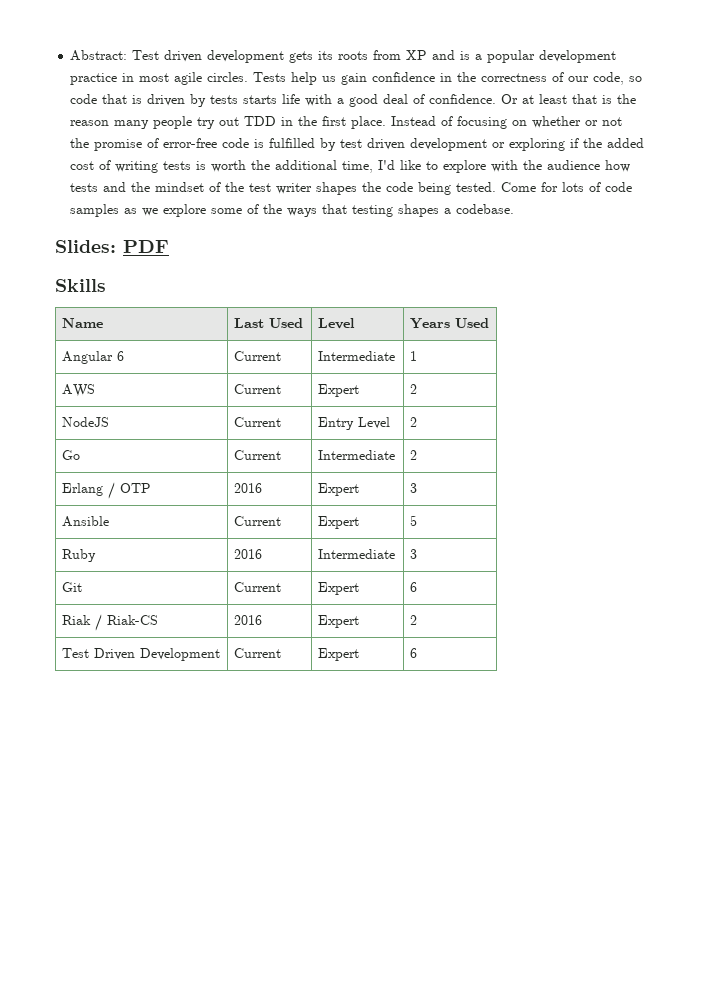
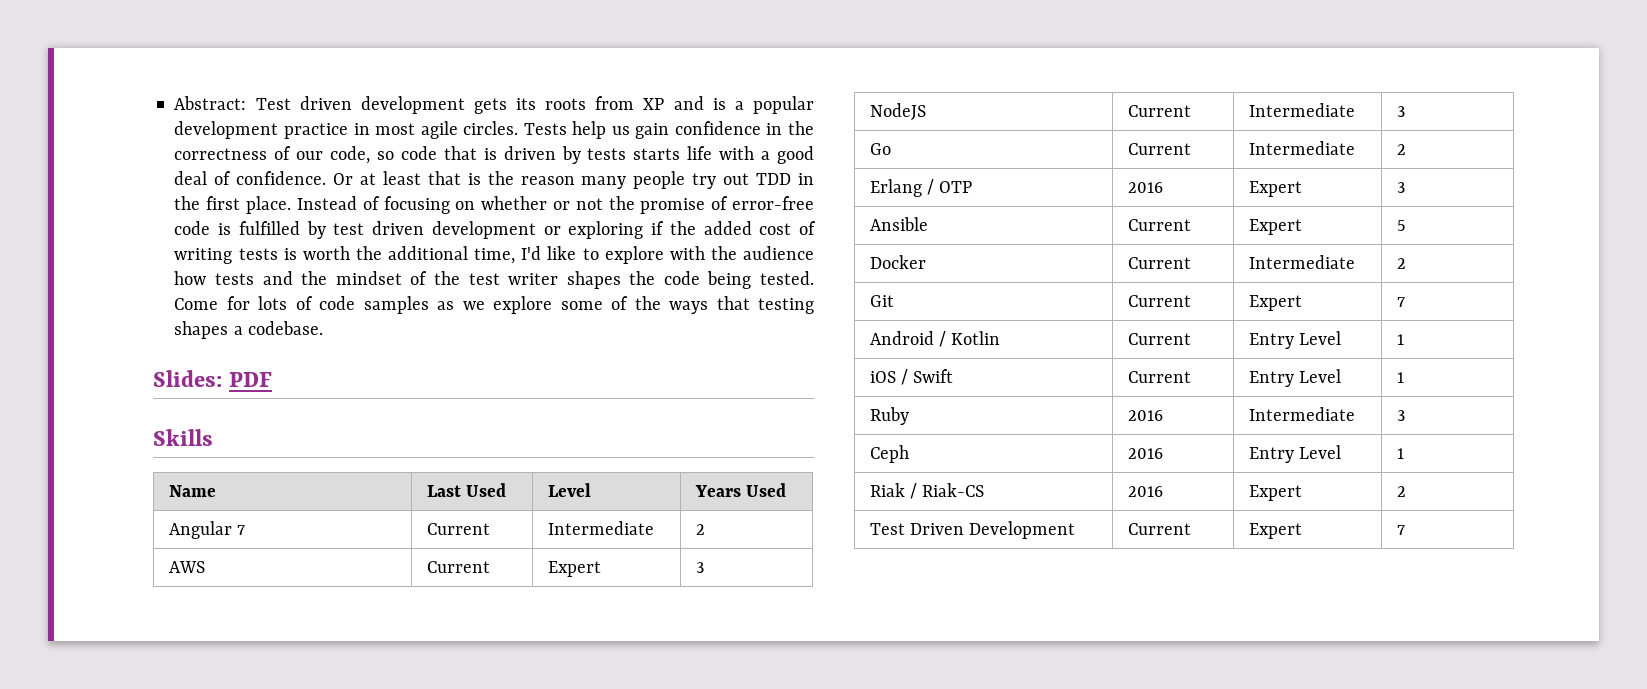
[116,351,124,361] [233,351,281,361] [317,351,395,361] [409,351,417,361] 6 | Current | Intermediate | 1 -> [236,525,245,535] [426,523,490,535] [547,521,654,535] [695,524,705,535] 7 | Current | Intermediate | 2
[409,384,417,394] 2 -> [695,562,704,573] 3
[317,417,390,430] [409,417,417,427] Entry Level | 2 -> [1248,103,1355,117] [1396,106,1405,117] Intermediate | 3
(417, 520) none -> [869,255,926,269] [1127,257,1191,269] [1248,255,1355,269] [1396,258,1406,269] [869,295,894,307] [1127,295,1191,307] [1248,295,1302,311] [1396,297,1405,307] [869,331,1001,347] [1127,333,1191,345] [1248,331,1341,349] [1396,334,1404,345] [869,369,954,385] [1127,371,1191,383] [1248,369,1341,387] [1396,372,1404,383] // Docker | Current | Intermediate | 2 // Git | Current | Expert | 7 // Android / Kotlin | Current | Entry Level | 1 // iOS / Swift | Current | Entry Level | 1
[61,582,82,592] [233,582,281,592] [317,582,359,595] [409,582,417,592] Git | Current | Expert | 6 -> [869,445,909,463] [1127,448,1163,459] [1248,445,1341,463] [1396,448,1404,459] Ceph | 2016 | Entry Level | 1
[409,648,417,658] 6 -> [1396,525,1405,535] 7

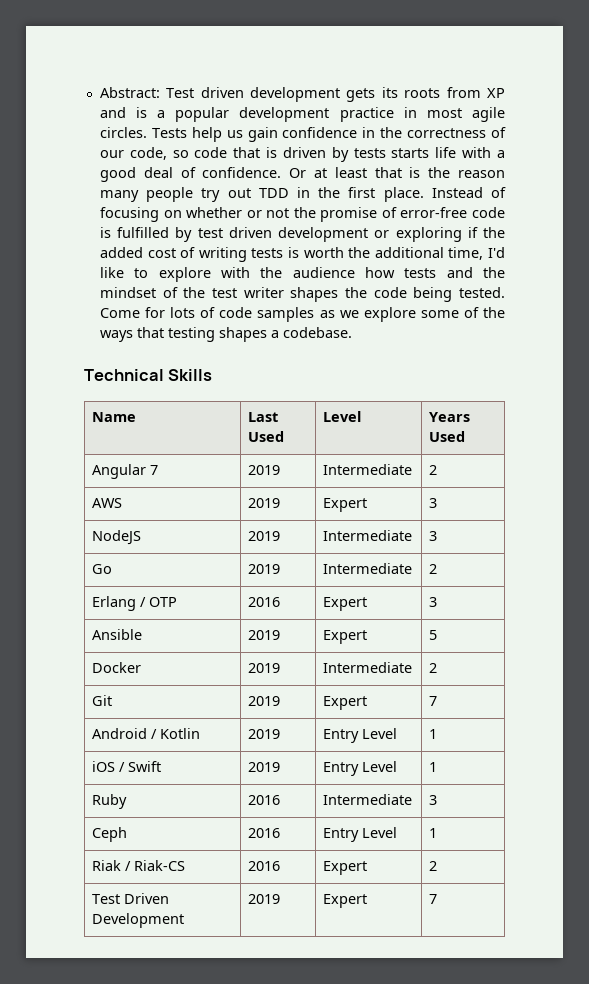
[153,370,273,387] Slides: PDF // -> [84,369,164,381] Technical
[426,523,490,535] Current -> [248,465,281,475] 2019
[426,561,490,573] Current -> [248,498,281,508] 2019
[1127,105,1191,117] Current -> [248,531,281,541] 2019
[1127,143,1191,155] Current -> [248,564,281,574] 2019
[1127,219,1191,231] Current -> [248,630,281,640] 2019
[1127,257,1191,269] Current -> [248,663,281,673] 2019
[1127,295,1191,307] Current -> [248,696,281,706] 2019
[1127,333,1191,345] Current -> [248,729,281,739] 2019
[1127,371,1191,383] Current -> [248,762,281,772] 2019
[1127,523,1191,535] Current -> [248,894,281,904] 2019

